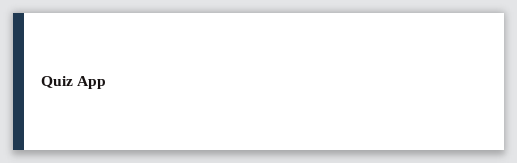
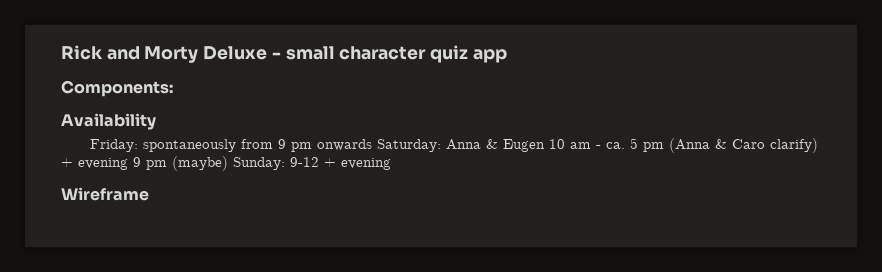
[41,76,107,89] Quiz App -> [61,45,507,63] [61,80,173,97] [61,113,156,130] [90,138,819,153] [61,156,391,171] [61,187,149,201] Rick and Morty Deluxe - small character quiz app // Components: // Availability // Friday: spontaneously from 9 pm onwards Saturday: Anna & Eugen 10 am - ca. 5 pm (Anna & Caro clarify) + evening 9 pm (maybe) Sunday: 9-12 + evening // Wireframe

